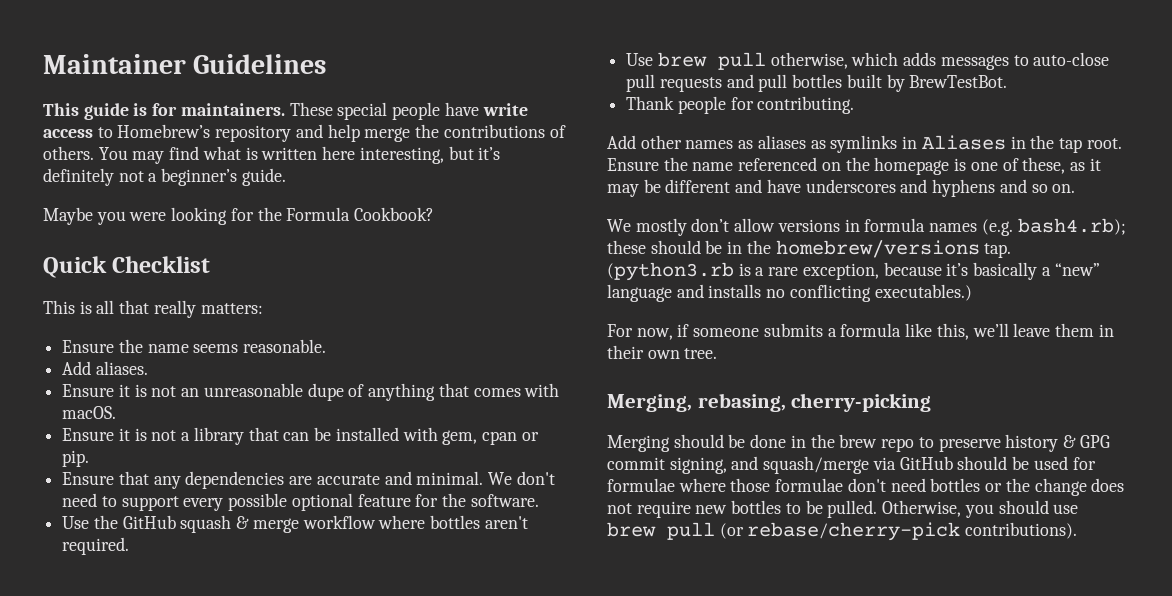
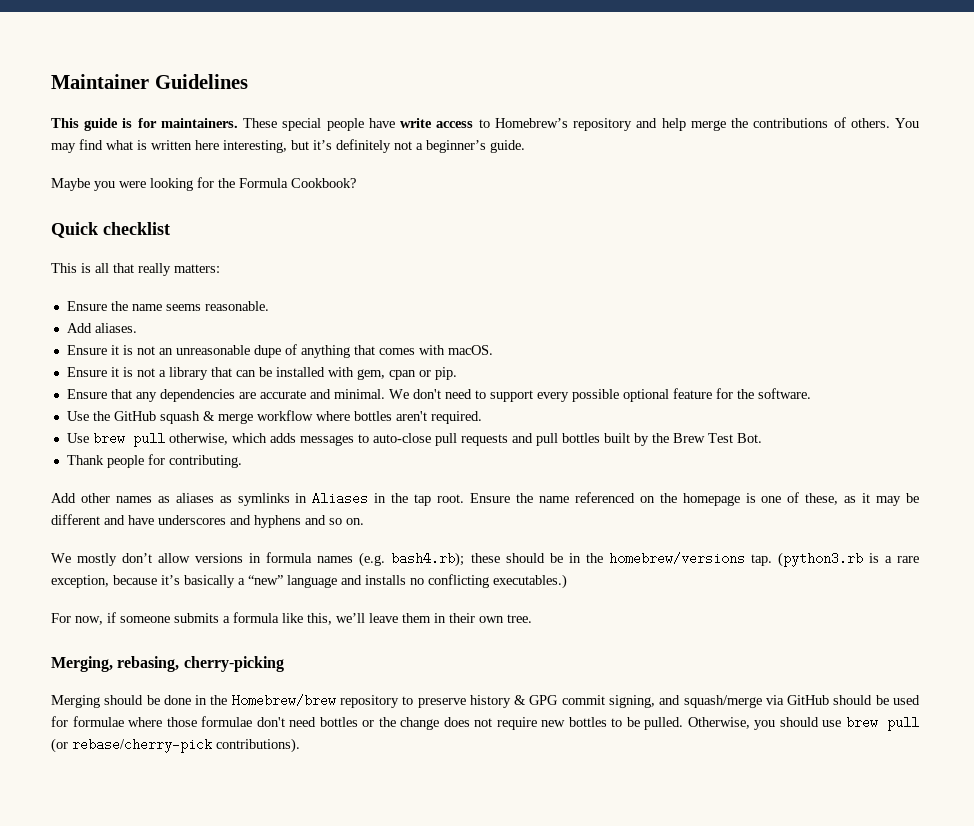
[112,256,211,273] Checklist -> [103,222,170,235] checklist
[909,75,1008,88] BrewTestBot. -> [651,433,762,443] the Brew Test Bot.
[839,434,915,452] brew repo -> [231,694,399,708] Homebrew/brew repository

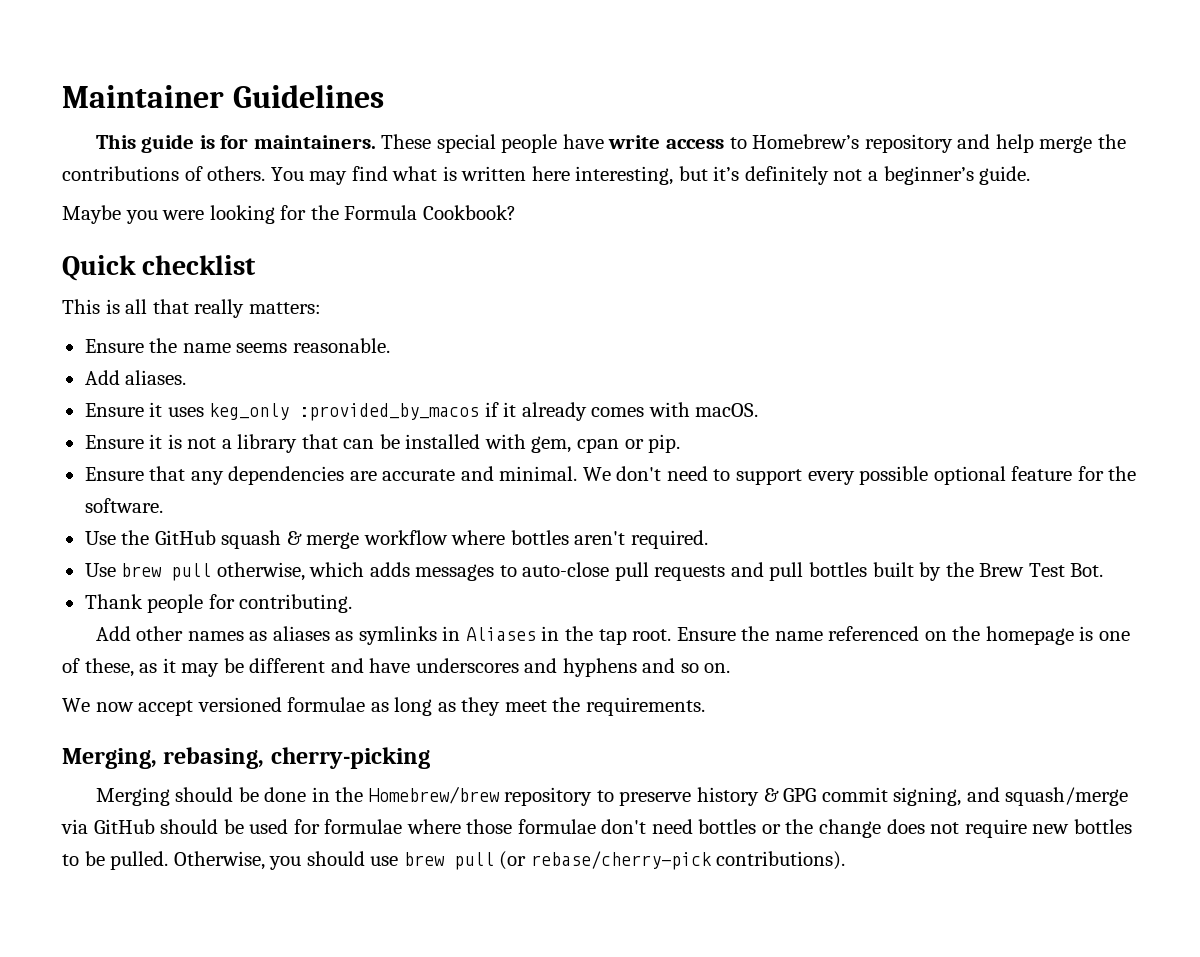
[122,344,375,358] is not an unreasonable dupe of anything that -> [167,402,587,421] uses keg_only :provided_by_macos if it already
[77,552,919,567] [51,574,567,589] [51,612,532,625] mostly don’t allow versions in formula names (e.g. bash4.rb); these should be in the homebrew/versions tap. (python3.rb is a rare exception, because it’s basically a “new” language and installs no conflicting executables.) // For now, if someone submits a formula like this, we’ll leave them in their own tree. -> [95,697,705,716] now accept versioned formulae as long as they meet the requirements.

